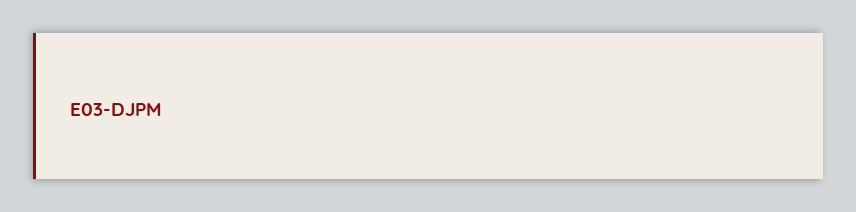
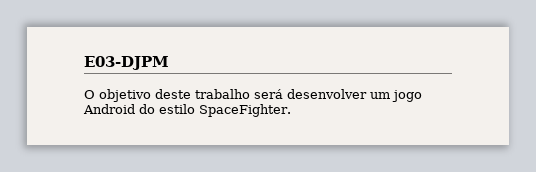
(162, 109) none -> [84,89,422,102] [83,104,291,117] // O objetivo deste trabalho será desenvolver um jogo Android do estilo SpaceFighter.

